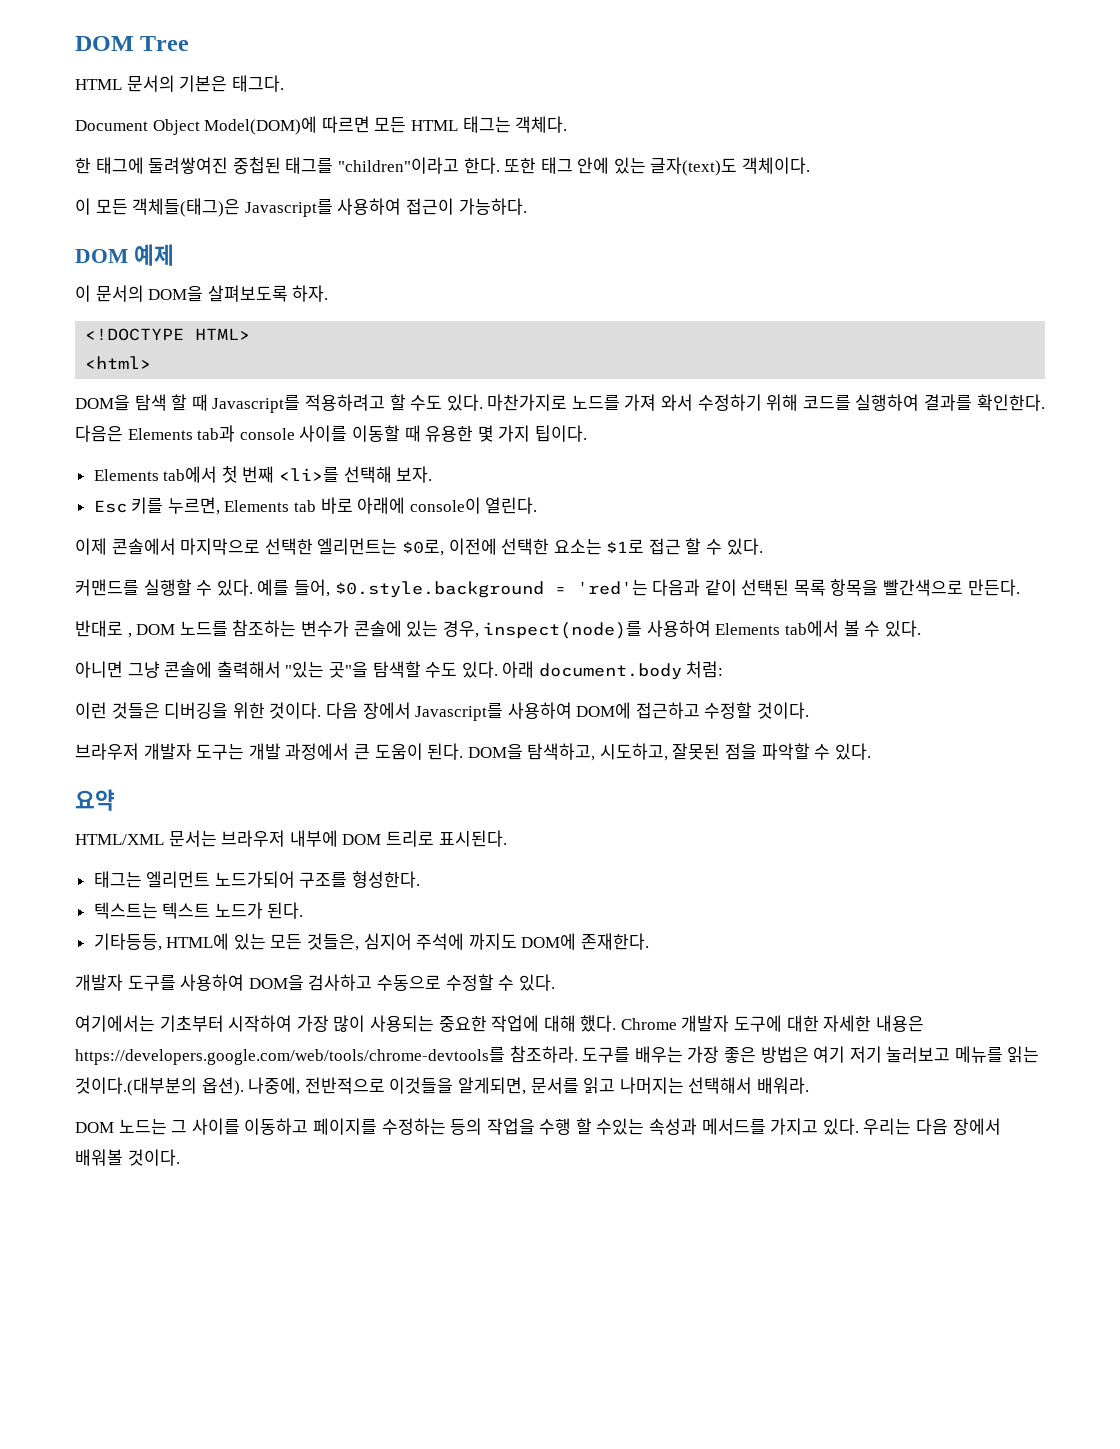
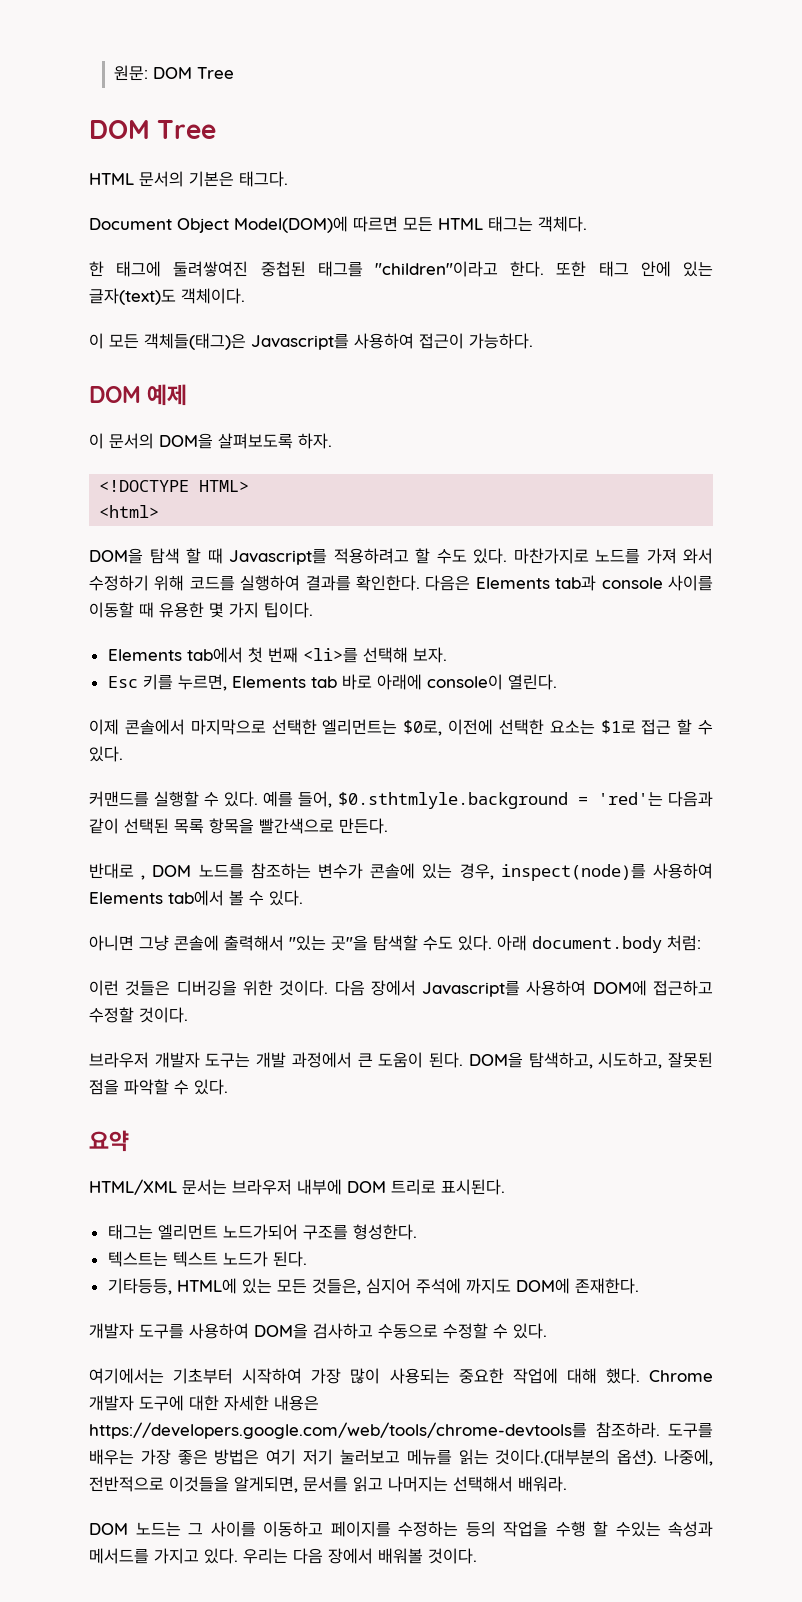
(75, 43) none -> [114,65,235,81] 원문: DOM Tree //
[334,581,544,598] $0.style.background -> [337,792,568,809] $0.sthtmlyle.background

